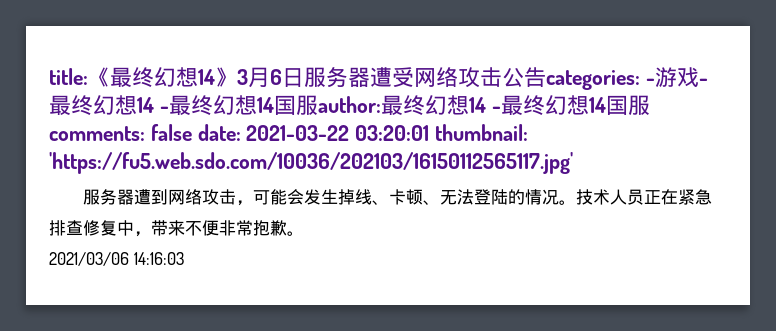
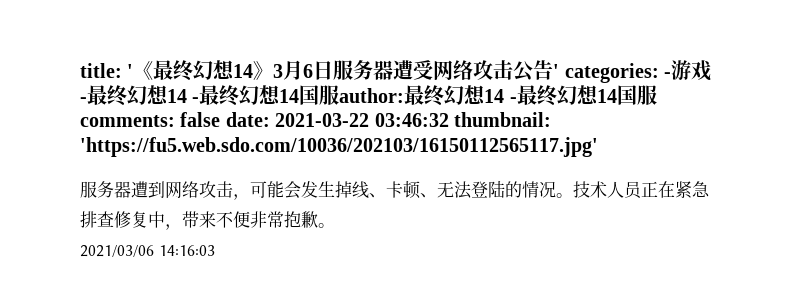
(88, 76) none -> [127,64,134,78] '
(546, 77) none -> [553,64,560,78] '
[355,125,430,141] 03:20:01 -> [374,113,449,127] 03:46:32

